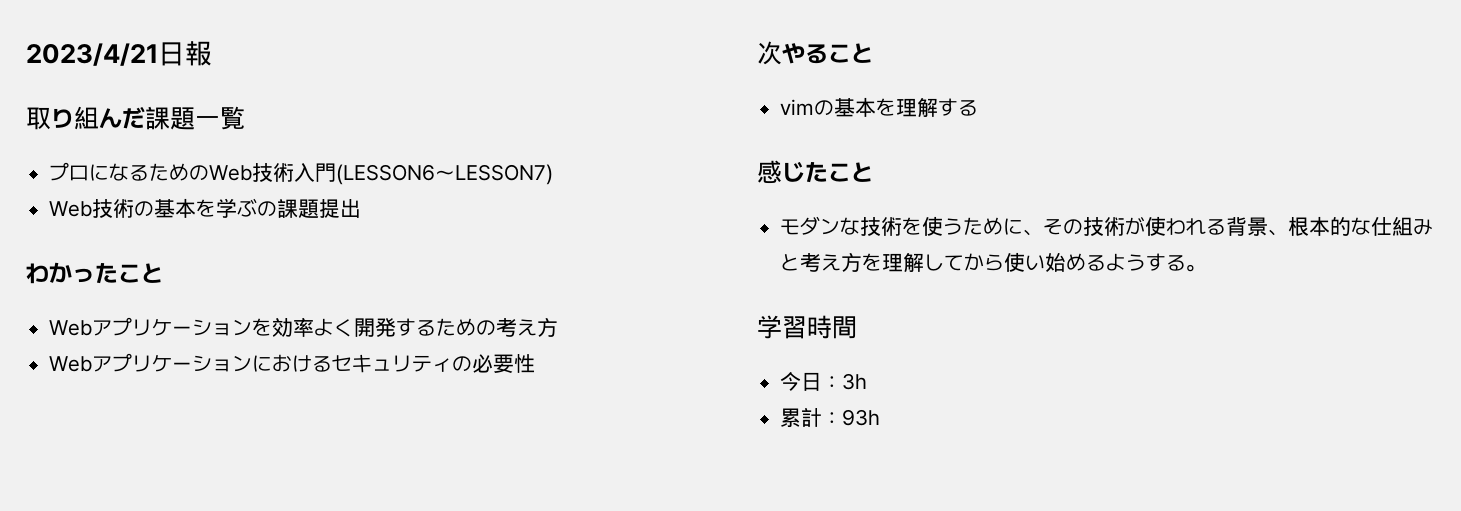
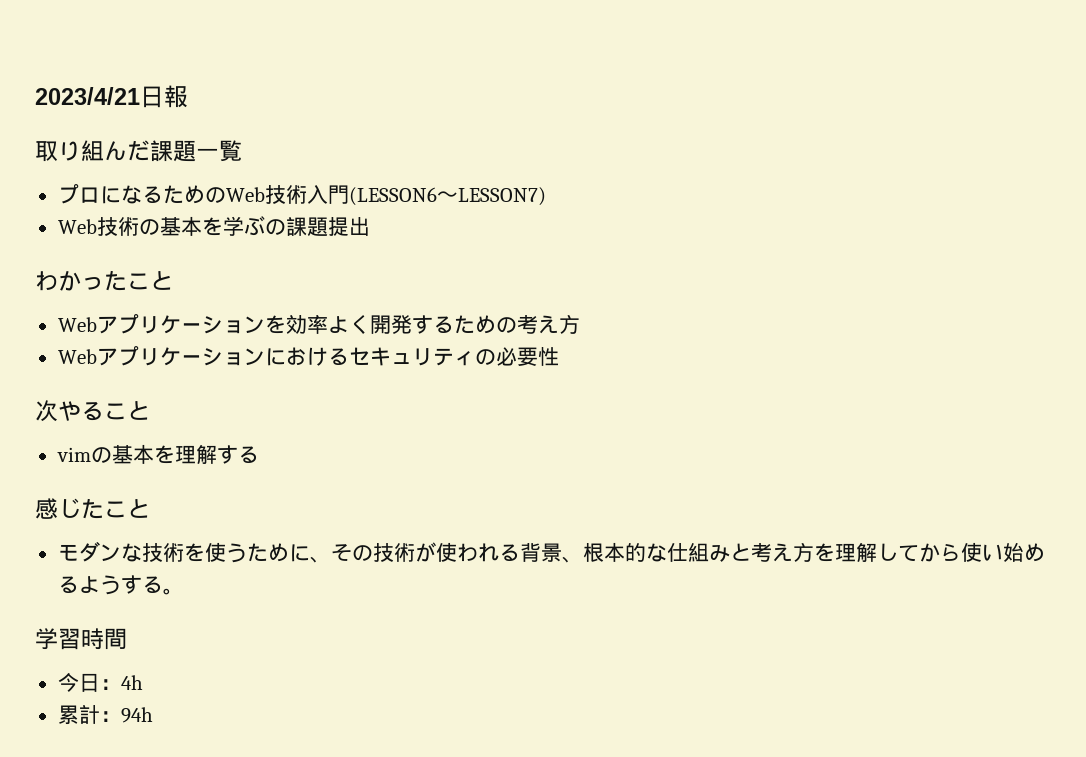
[842,373,868,390] 3h -> [120,675,143,690] 4h
[842,409,881,426] 93h -> [120,707,153,723] 94h

